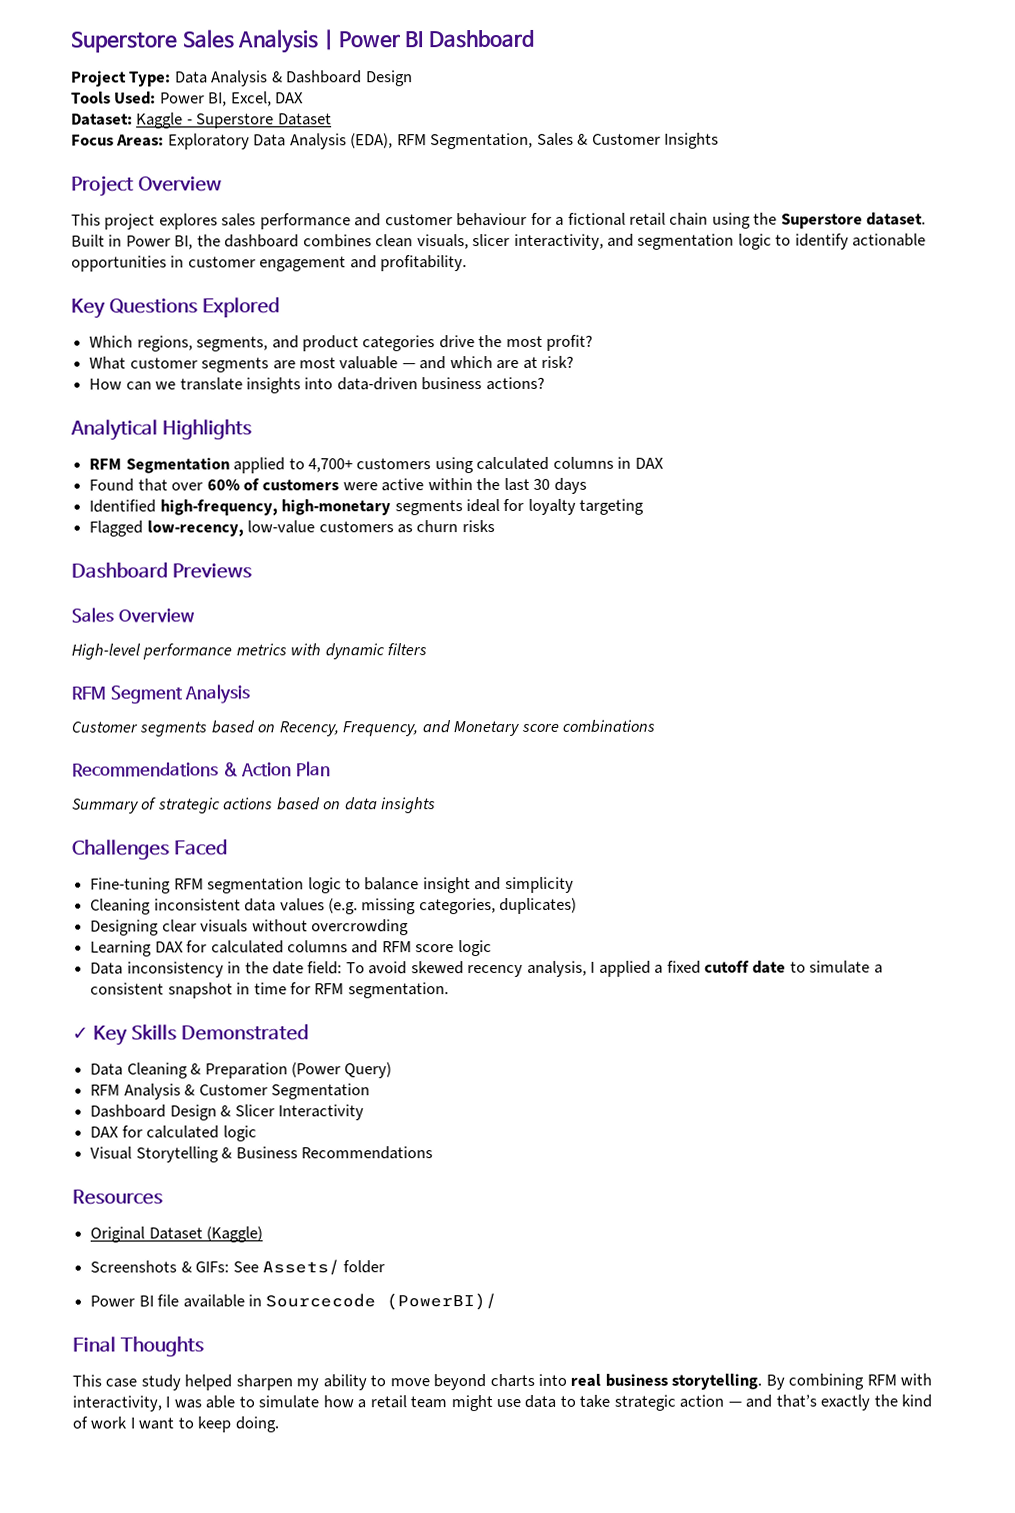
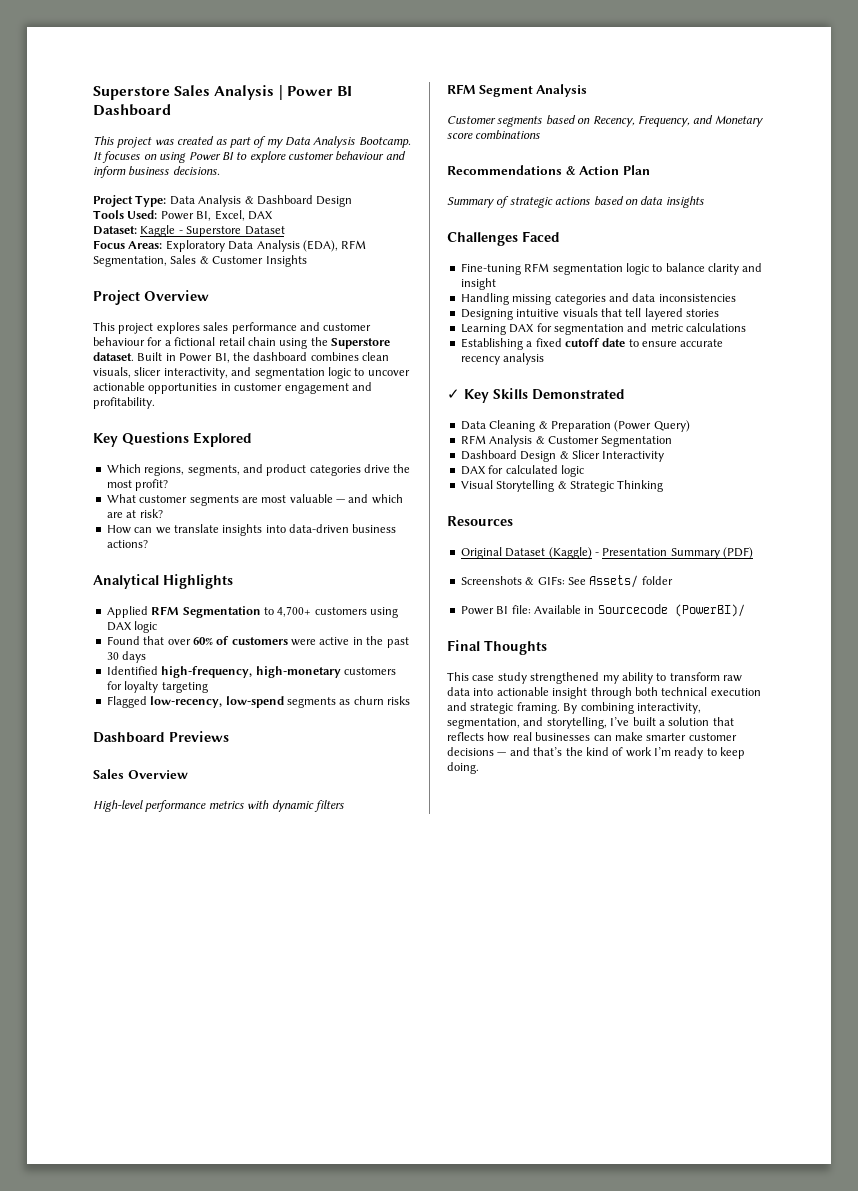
(535, 39) none -> [93,136,411,148] [93,151,406,163] [93,166,220,178] // This project was created as part of my Data Analysis Bootcamp. It focuses on using Power BI to explore customer behaviour and inform business decisions.
[794,233,849,250] identify -> [367,370,410,376] uncover
(253, 429) none -> [106,606,148,618] Applied
[233,457,286,474] applied -> (261, 612) none
[476,456,664,471] calculated columns in DAX -> [106,621,158,633] DAX logic
[427,477,530,492] within the last -> [352,636,409,648] in the past
[394,499,500,516] segments ideal -> [343,667,396,675] customers
[247,520,394,534] low-value customers -> [225,696,336,708] low-spend segments
[422,876,574,894] [90,897,578,915] [90,919,409,936] [90,940,492,957] [90,960,651,978] insight and simplicity // Cleaning inconsistent data values (e.g. missing categories, duplicates) // Designing clear visuals without overcrowding // Learning DAX for calculated columns and RFM score logic // Data inconsistency in the date field: To avoid skewed recency analysis, I applied -> [708,263,763,275] [460,278,496,290] [460,293,736,305] [460,308,719,320] [460,323,746,335] [460,338,523,350] clarity and insight // Handling missing categories and data inconsistencies // Designing intuitive visuals that tell layered stories // Learning DAX for segmentation and metric calculations // Establishing
[809,960,883,974] [90,982,449,999] simulate a consistent snapshot in time for RFM segmentation. -> [642,339,724,347] [460,353,545,365] ensure accurate recency analysis
[235,1146,433,1160] Business Recommendations -> [569,480,664,492] Strategic Thinking
(264, 1234) none -> [594,547,753,559] - Presentation Summary (PDF)
[157,1294,245,1308] file available -> [511,605,581,614] file: Available
[184,1374,293,1391] helped sharpen -> [530,672,600,684] strengthened
[389,1373,933,1391] [72,1394,725,1412] move beyond charts into real business storytelling. By combining RFM with interactivity, I was able to simulate how a retail team might use data to take strategic action -> [669,672,742,682] [447,687,761,699] [447,702,701,714] [447,717,734,729] [447,732,737,742] [447,747,494,756] transform raw data into actionable insight through both technical execution and strategic framing. By combining interactivity, segmentation, and storytelling, I’ve built a solution that reflects how real businesses can make smarter customer decisions
[820,1394,871,1411] exactly -> (563, 751) none
[129,1417,175,1430] I want -> [654,747,704,759] I’m ready

